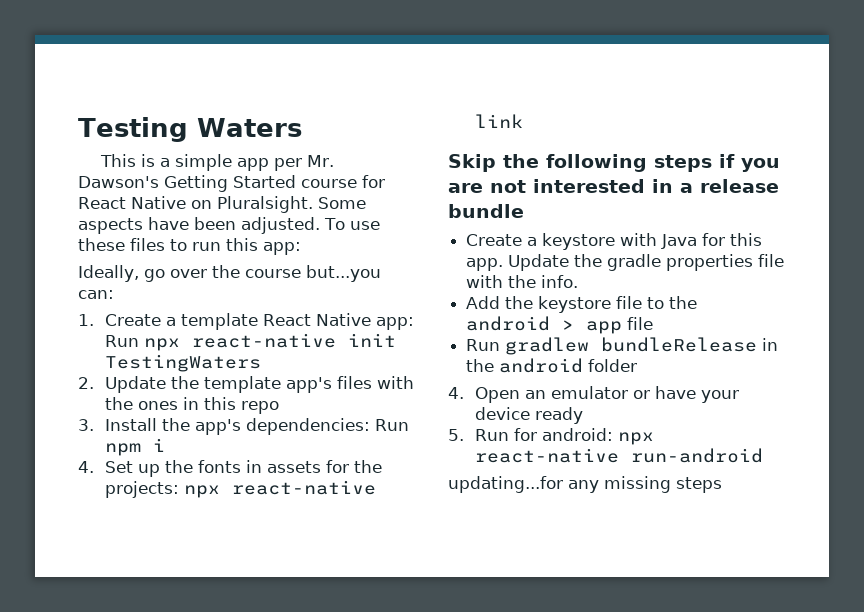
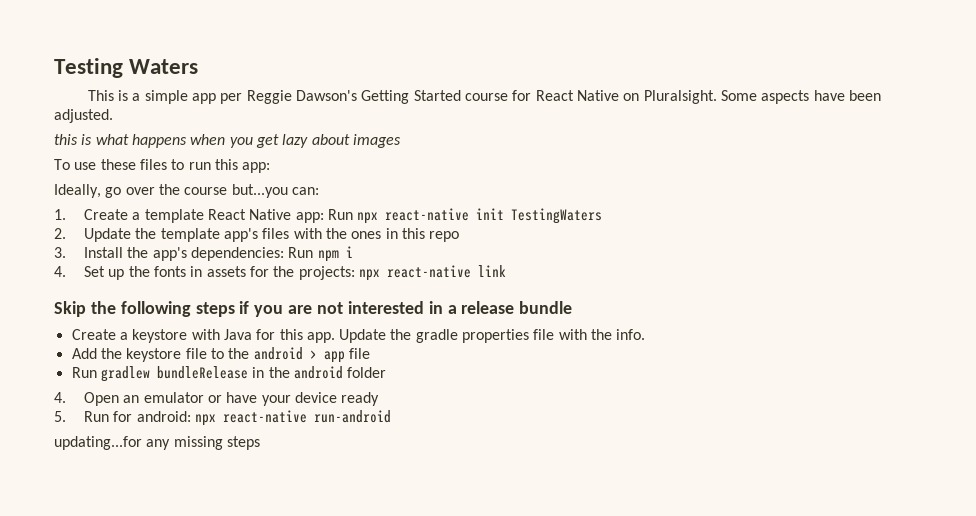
[307,155,335,167] Mr. -> [246,90,292,104] Reggie
(320, 225) none -> [54,134,401,148] // this is what happens when you get lazy about images //

